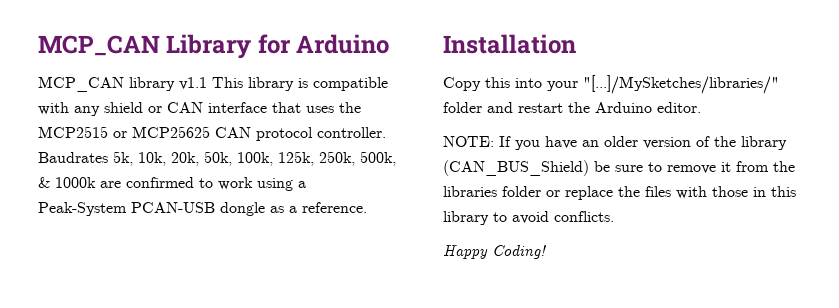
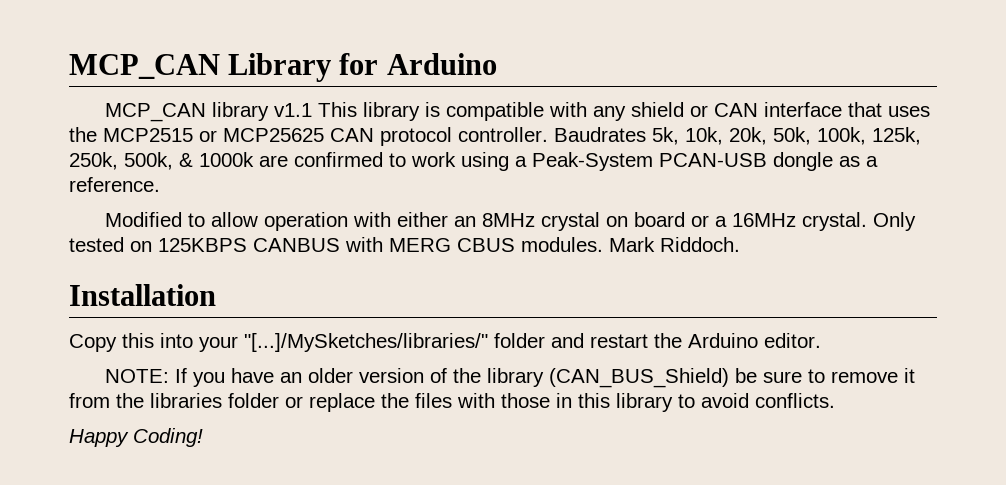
(367, 207) none -> [105,212,917,231] [69,237,740,252] // Modified to allow operation with either an 8MHz crystal on board or a 16MHz crystal. Only tested on 125KBPS CANBUS with MERG CBUS modules. Mark Riddoch.

